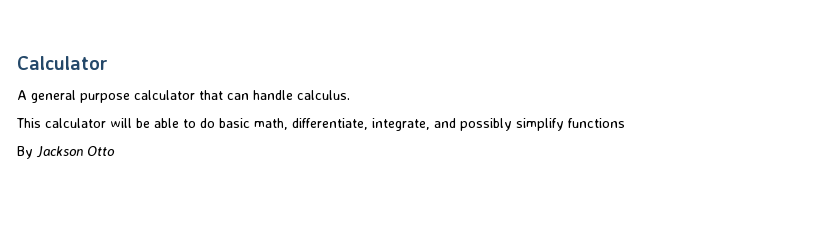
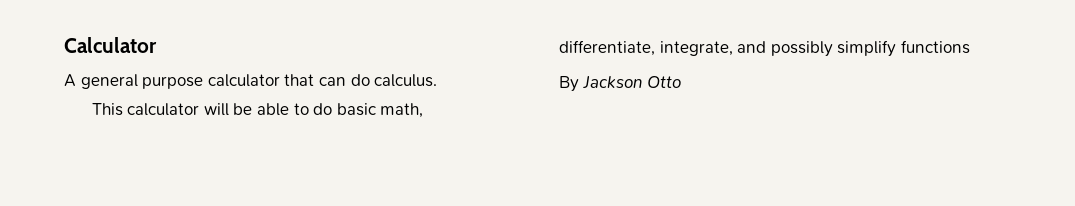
[253,90,293,100] handle -> [350,74,370,86] do

